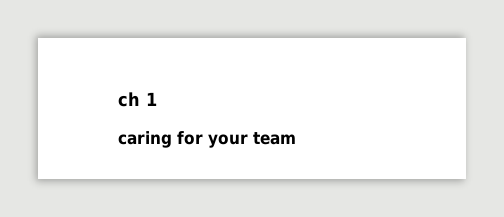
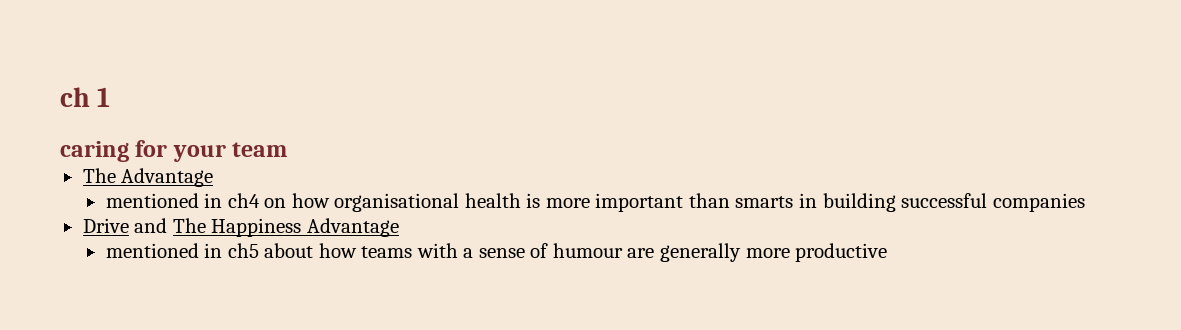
(296, 138) none -> [82,168,214,187] [105,193,1085,212] [82,218,399,237] [105,243,888,262] // The Advantage // mentioned in ch4 on how organisational health is more important than smarts in building successful companies // Drive and The Happiness Advantage // mentioned in ch5 about how teams with a sense of humour are generally more productive

